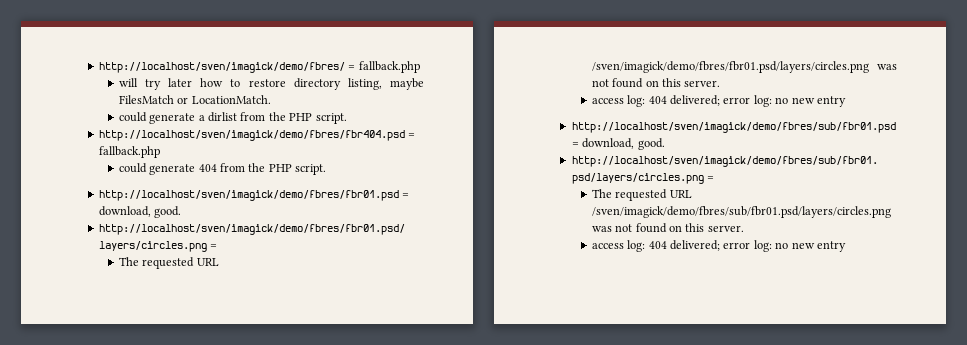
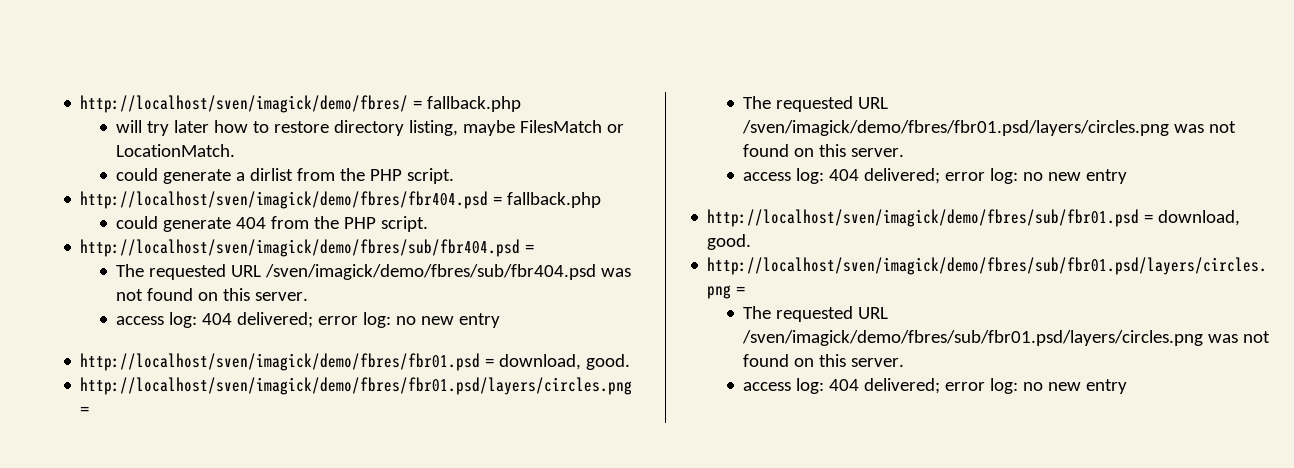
(327, 169) none -> [80,239,535,257] [116,264,632,280] [116,288,309,301] [116,312,501,328] // http://localhost/sven/imagick/demo/fbres/sub/fbr404.psd = // The requested URL /sven/imagick/demo/fbres/sub/fbr404.psd was not found on this server. // access log: 404 delivered; error log: no new entry

